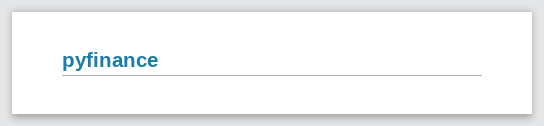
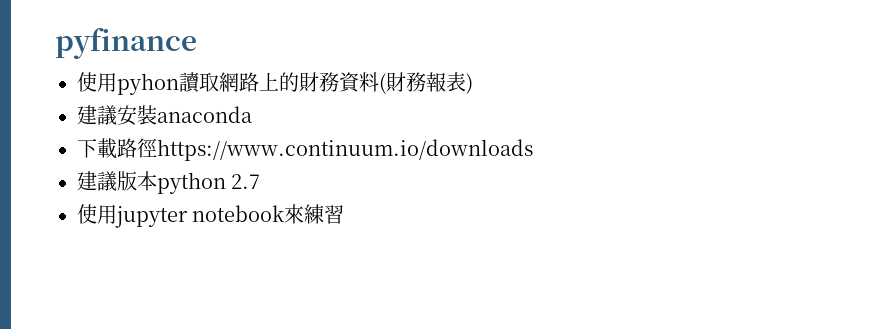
(158, 61) none -> [77,72,473,95] [77,105,252,126] [77,138,533,161] [77,171,261,194] [77,204,345,228] // 使用pyhon讀取網路上的財務資料(財務報表) // 建議安裝anaconda // 下載路徑https://www.continuum.io/downloads // 建議版本python 2.7 // 使用jupyter notebook來練習

